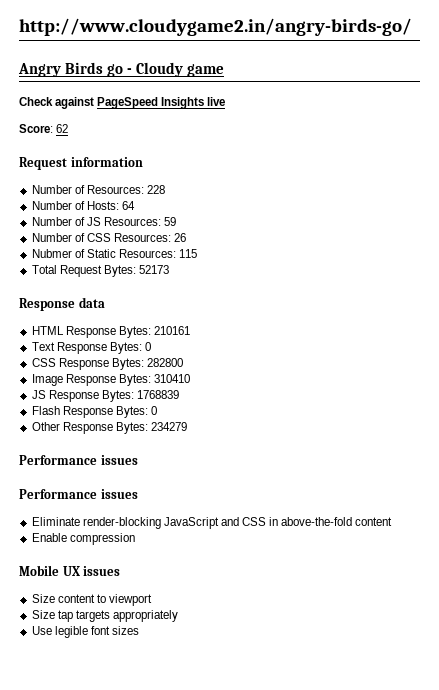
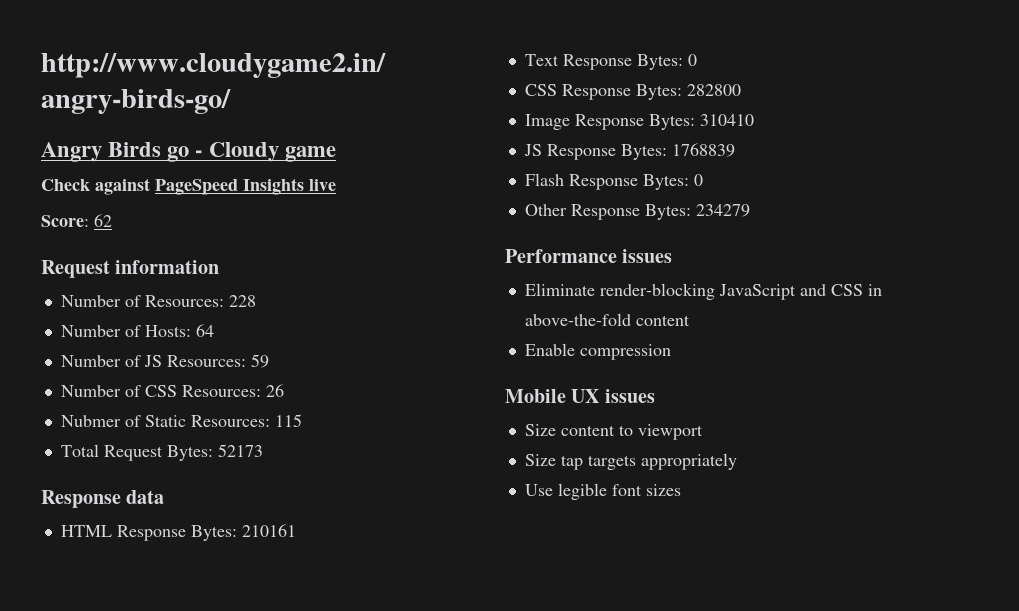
[19,489,138,499] // Performance issues -> (673, 256) none

